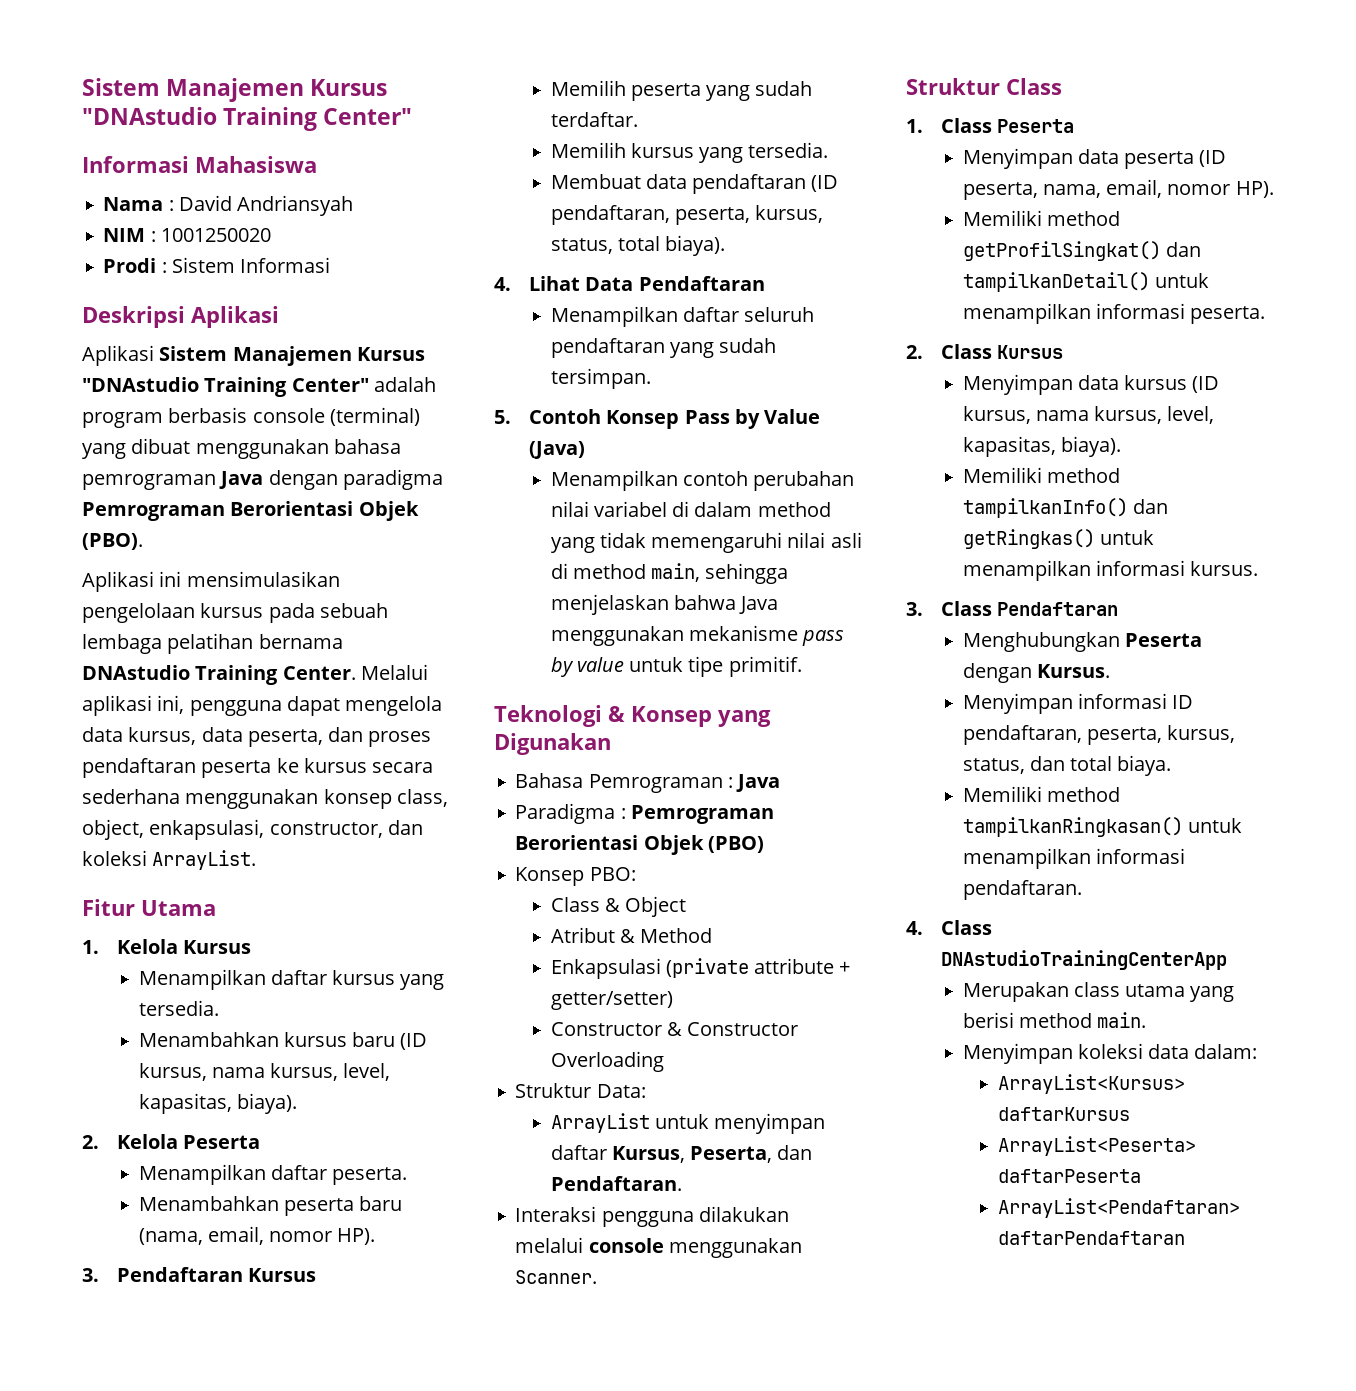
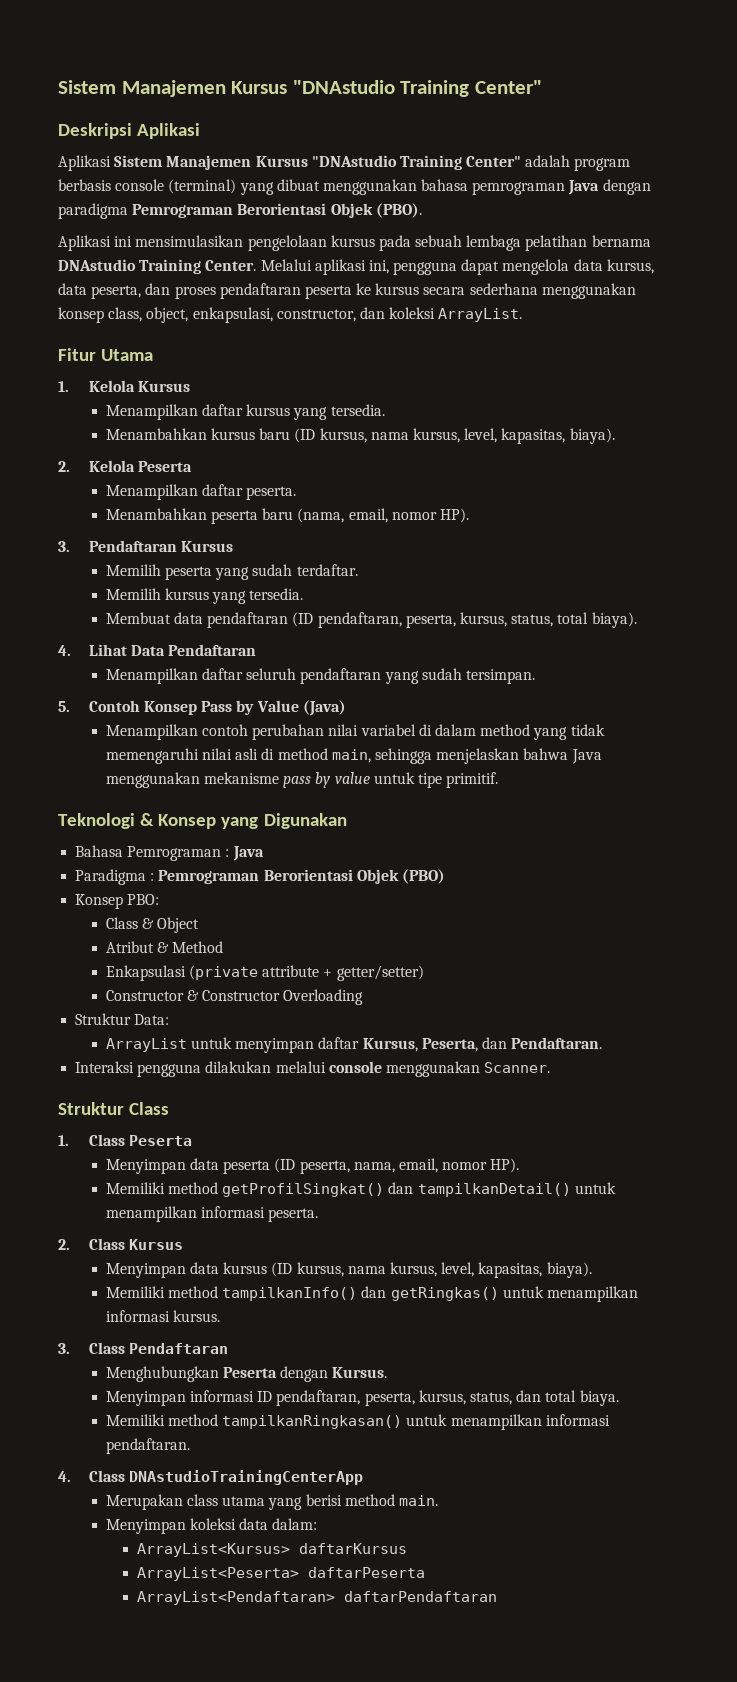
[82,78,388,102] [82,107,413,131] [82,156,317,173] [103,195,354,216] [103,228,271,242] [103,257,331,273] Sistem Manajemen Kursus "DNAstudio Training Center" // Informasi Mahasiswa // Nama : David Andriansyah // NIM : 1001250020 // Prodi : Sistem Informasi -> [58,80,542,97] Sistem Manajemen Kursus "DNAstudio Training Center"

